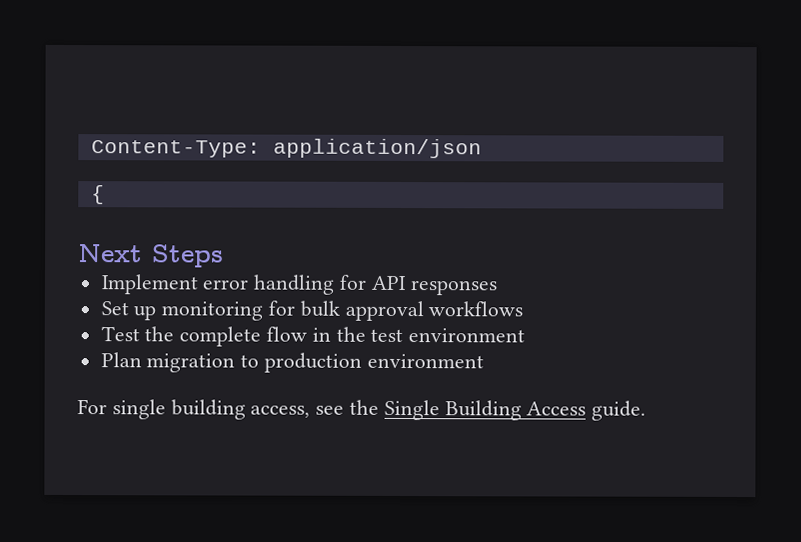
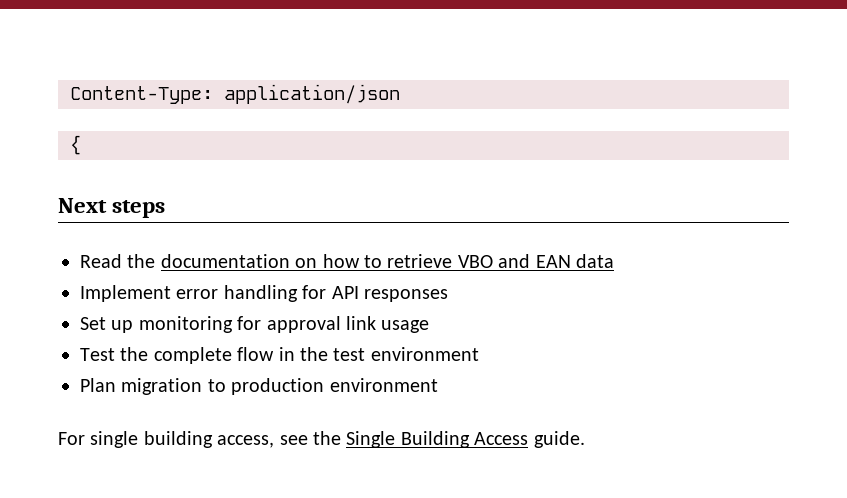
[152,244,224,268] Steps -> [112,200,166,218] [80,254,614,268] steps // Read the documentation on how to retrieve VBO and EAN data
[299,300,524,322] bulk approval workflows -> [266,316,430,333] approval link usage

